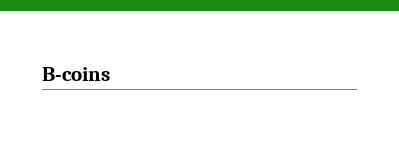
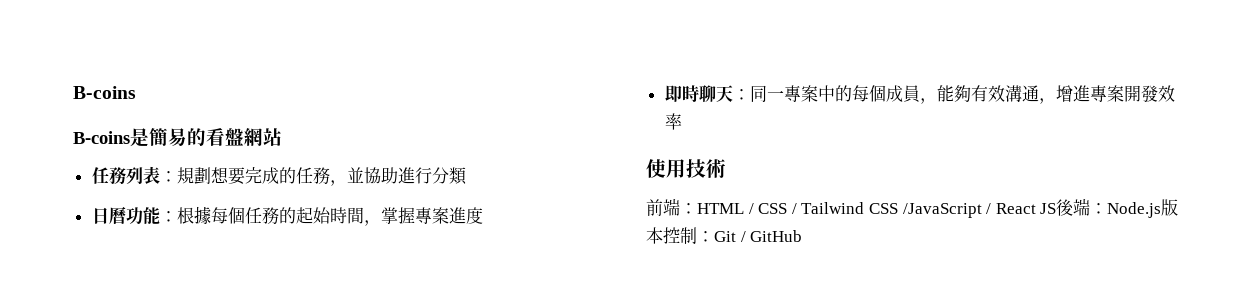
[42,67,110,81] B-coins -> [73,86,136,99] [73,128,282,147] [91,166,467,186] [91,206,483,226] [664,85,1175,104] [664,113,682,130] [646,159,726,178] [646,198,1179,218] [646,227,803,244] B-coins // B-coins是簡易的看盤網站 // 任務列表：規劃想要完成的任務，並協助進行分類 // 日曆功能：根據每個任務的起始時間，掌握專案進度 // 即時聊天：同一專案中的每個成員，能夠有效溝通，增進專案開發效率 // 使用技術 // 前端：HTML / CSS / Tailwind CSS /JavaScript / React JS後端：Node.js版本控制：Git / GitHub

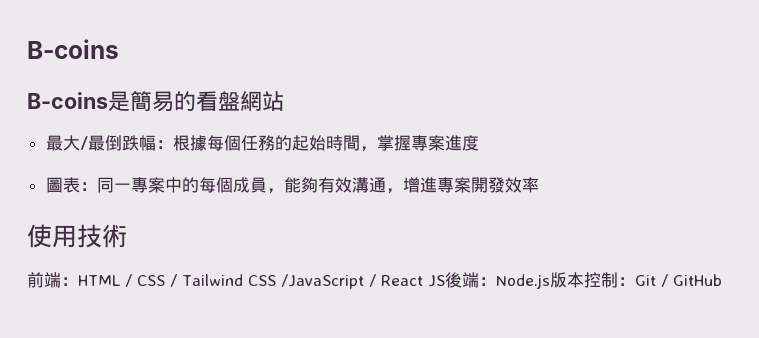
[91,166,467,186] [91,206,160,225] 任務列表：規劃想要完成的任務，並協助進行分類 // 日曆功能 -> [45,135,156,151] 最大/最倒跌幅
[664,85,733,102] 即時聊天 -> [45,177,80,193] 圖表

